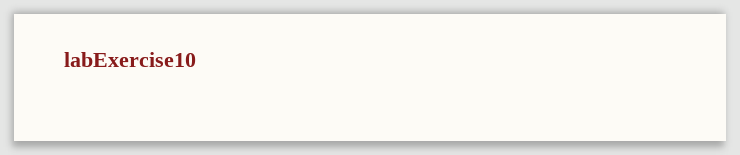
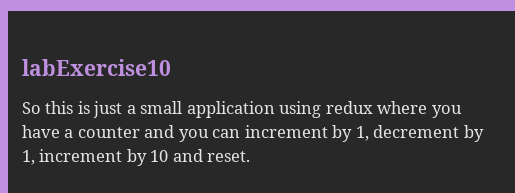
(196, 59) none -> [22,101,462,118] [22,125,484,142] [22,149,251,166] // So this is just a small application using redux where you have a counter and you can increment by 1, decrement by 1, increment by 10 and reset.

